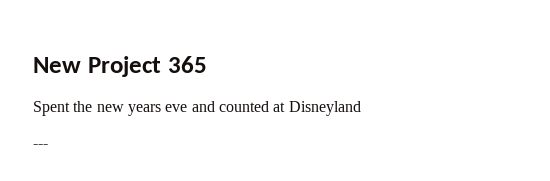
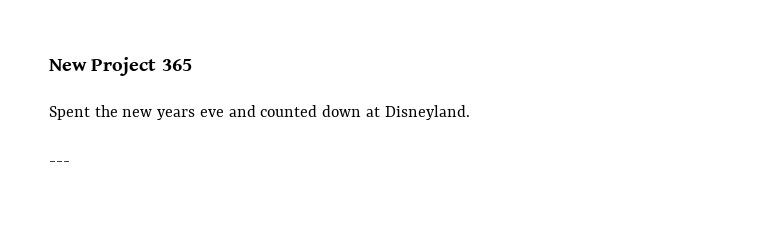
[273,101,361,116] at Disneyland -> [322,105,470,120] down at Disneyland.

